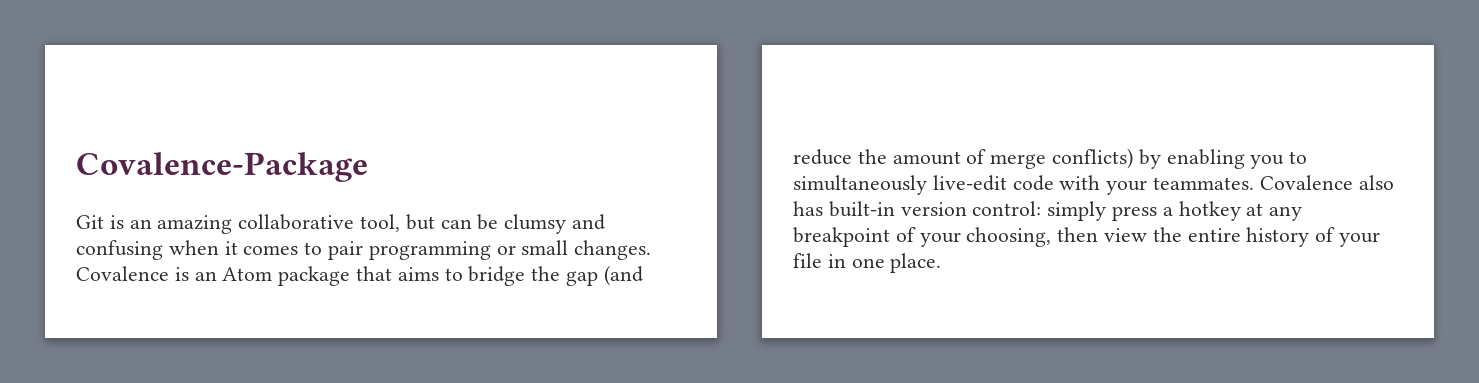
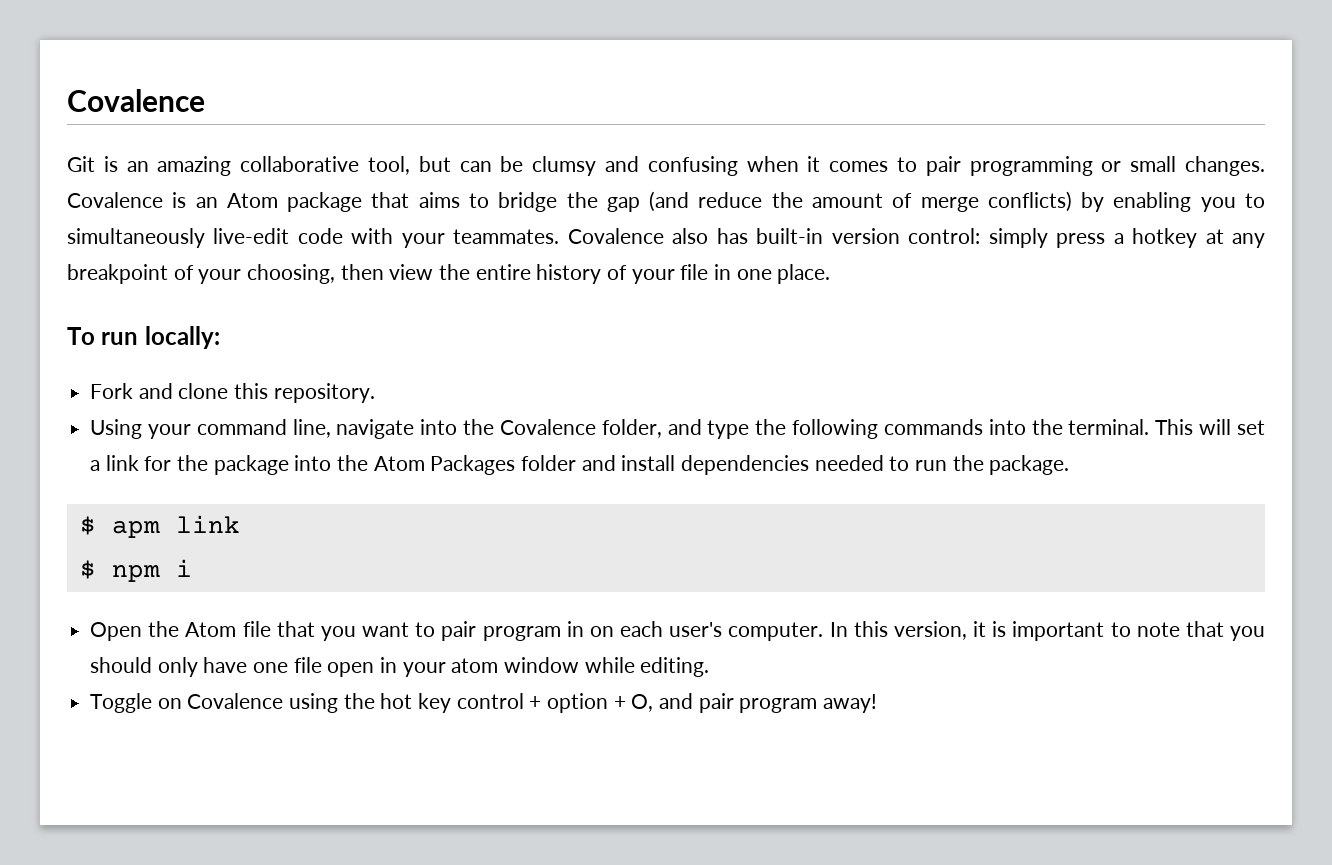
[76,152,368,182] Covalence-Package -> [67,89,205,112] Covalence
(942, 263) none -> [67,326,220,349] [90,383,375,403] [90,419,1265,439] [90,455,1070,475] [79,515,240,538] [79,559,192,582] [90,621,1265,641] [90,657,710,677] [90,693,878,713] // To run locally: // Fork and clone this repository. // Using your command line, navigate into the Covalence folder, and type the following commands into the terminal. This will set a link for the package into the Atom Packages folder and install dependencies needed to run the package. // $ apm link // $ npm i // Open the Atom file that you want to pair program in on each user's computer. In this version, it is important to note that you should only have one file open in your atom window while editing. // Toggle on Covalence using the hot key control + option + O, and pair program away!

